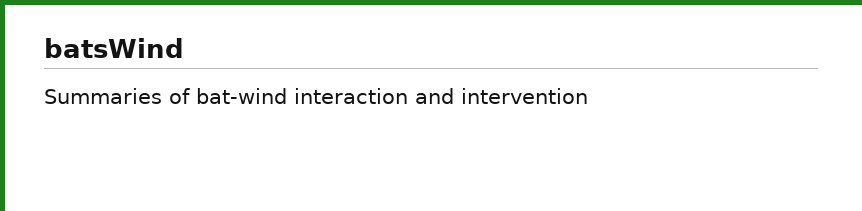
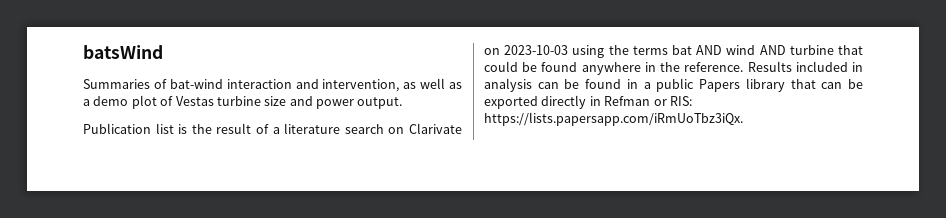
[461,88,588,104] intervention -> [322,78,462,92] [83,95,403,109] [83,123,462,134] [484,45,863,58] [484,61,863,75] [484,78,863,92] [484,95,692,109] [484,112,743,126] intervention, as well as a demo plot of Vestas turbine size and power output. // Publication list is the result of a literature search on Clarivate on 2023-10-03 using the terms bat AND wind AND turbine that could be found anywhere in the reference. Results included in analysis can be found in a public Papers library that can be exported directly in Refman or RIS: https://lists.papersapp.com/iRmUoTbz3iQx.

